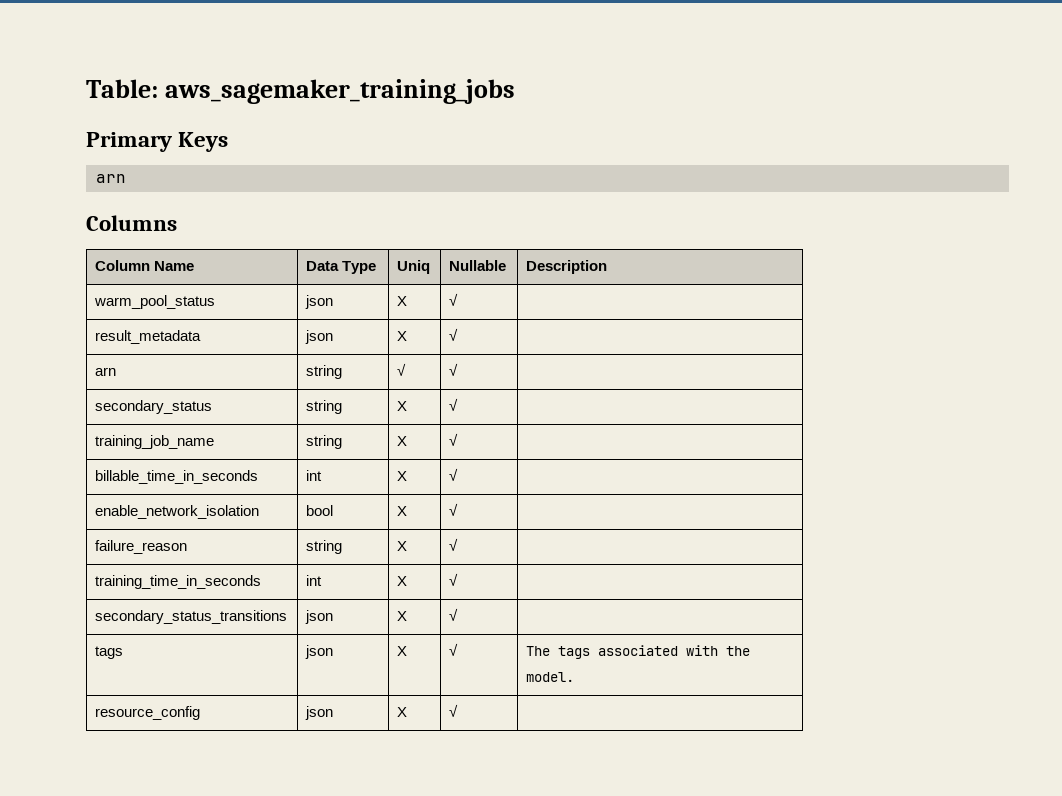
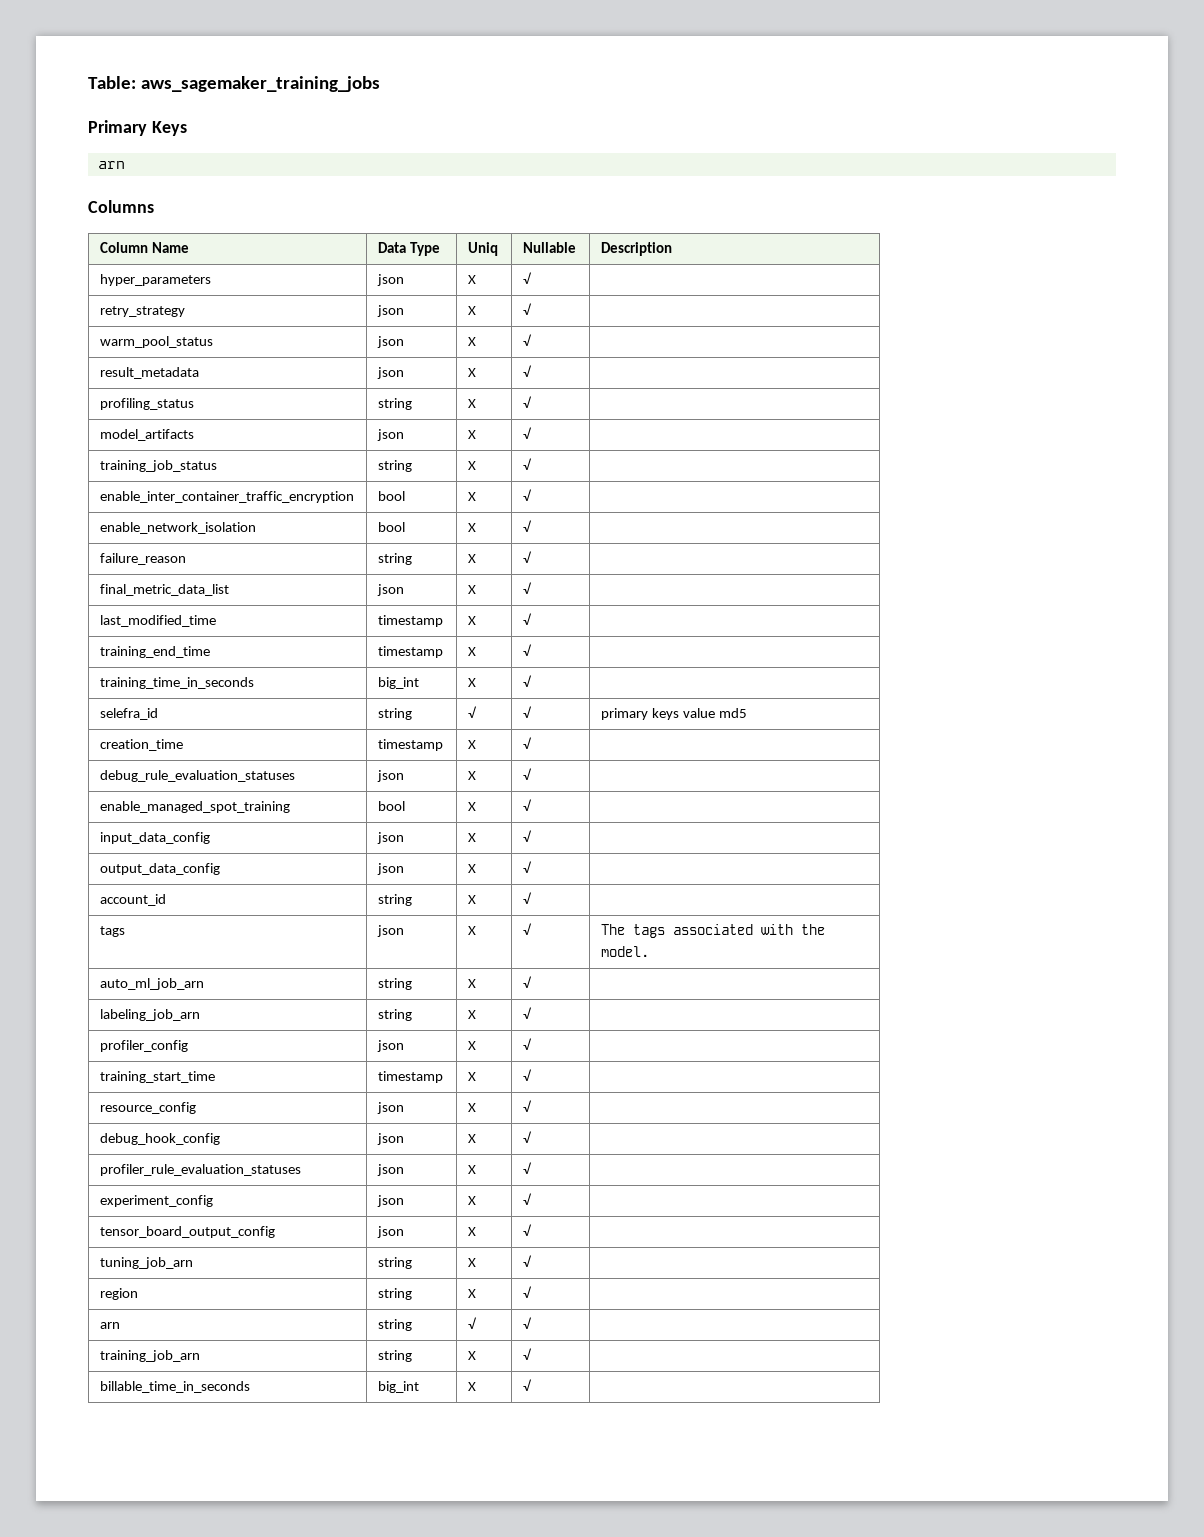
(608, 267) none -> [99,274,211,286] [376,274,404,286] [467,275,476,284] [522,272,532,284] [99,306,185,317] [376,305,404,317] [467,306,476,315] [522,303,532,315] // hyper_parameters | json | X | √ | // retry_strategy | json | X | √ |
[95,367,117,376] [306,365,343,379] [397,363,407,376] [449,363,459,376] [95,400,213,414] [306,400,343,414] [397,401,408,411] [449,398,459,411] [95,435,215,449] [306,435,343,449] [397,436,408,446] [449,433,459,446] [95,470,259,484] [306,470,323,481] arn | string | √ | √ | // secondary_status | string | X | √ | // training_job_name | string | X | √ | // billable_time_in_seconds | int -> [99,398,194,410] [377,398,412,410] [467,399,476,408] [522,396,532,408] [99,429,194,441] [376,429,404,441] [467,430,476,439] [522,427,532,439] [99,460,217,472] [377,460,412,472] [467,461,476,470] [522,458,532,470] [99,491,354,503] [377,491,405,501] profiling_status | string | X | √ | // model_artifacts | json | X | √ | // training_job_status | string | X | √ | // enable_inter_container_traffic_encryption | bool
[95,575,262,589] [306,575,323,586] [397,576,408,586] [449,573,459,586] [95,610,288,624] [305,610,334,624] training_time_in_seconds | int | X | √ | // secondary_status_transitions | json -> [99,584,229,596] [376,584,404,596] [467,585,476,594] [522,582,532,594] [99,615,216,627] [377,615,443,627] [467,616,476,625] [522,613,532,625] [99,646,210,658] [377,646,443,658] [467,647,476,656] [522,644,532,656] [99,677,254,689] [377,677,419,689] [467,678,476,687] [522,675,532,687] [99,708,158,720] [377,708,412,720] [467,706,477,718] [522,706,532,718] [600,708,747,720] [99,739,183,751] [377,739,443,751] [467,740,476,749] [522,737,532,749] [99,770,295,782] [376,770,404,782] [467,771,476,780] [522,768,532,780] [99,801,290,813] [377,801,405,811] [467,802,476,811] [522,799,532,811] [99,832,210,844] [376,832,404,844] [467,833,476,842] [522,830,532,842] [99,863,220,875] [376,863,404,875] [467,864,476,873] [522,861,532,873] [99,894,166,906] [377,894,412,906] final_metric_data_list | json | X | √ | // last_modified_time | timestamp | X | √ | // training_end_time | timestamp | X | √ | // training_time_in_seconds | big_int | X | √ | // selefra_id | string | √ | √ | primary keys value md5 // creation_time | timestamp | X | √ | // debug_rule_evaluation_statuses | json | X | √ | // enable_managed_spot_training | bool | X | √ | // input_data_config | json | X | √ | // output_data_config | json | X | √ | // account_id | string
[95,706,201,720] [305,706,334,720] resource_config | json -> [99,978,204,990] [377,978,412,990] [467,979,476,988] [522,976,532,988] [99,1009,200,1021] [377,1009,412,1021] [467,1010,476,1019] [522,1007,532,1019] [99,1040,188,1052] [376,1040,404,1052] [467,1041,476,1050] [522,1038,532,1050] [99,1071,215,1083] [377,1071,443,1083] [467,1072,476,1081] [522,1069,532,1081] [99,1102,196,1114] [376,1102,404,1114] [467,1103,476,1112] [522,1100,532,1112] [99,1133,220,1145] [376,1133,404,1145] [467,1134,476,1143] [522,1131,532,1143] [99,1164,301,1176] [376,1164,404,1176] [467,1165,476,1174] [522,1162,532,1174] [99,1195,213,1207] [376,1195,404,1207] [467,1196,476,1205] [522,1193,532,1205] [99,1226,275,1238] [376,1226,404,1238] [467,1227,476,1236] [522,1224,532,1236] [99,1257,193,1269] [377,1257,412,1269] [467,1258,476,1267] [522,1255,532,1267] [99,1288,138,1300] [377,1288,412,1300] [467,1289,476,1298] [522,1286,532,1298] [99,1322,120,1329] [377,1319,412,1331] [467,1317,477,1329] [522,1317,532,1329] [99,1350,200,1362] [377,1350,412,1362] [467,1351,476,1360] [522,1348,532,1360] [99,1381,250,1393] [377,1381,419,1393] auto_ml_job_arn | string | X | √ | // labeling_job_arn | string | X | √ | // profiler_config | json | X | √ | // training_start_time | timestamp | X | √ | // resource_config | json | X | √ | // debug_hook_config | json | X | √ | // profiler_rule_evaluation_statuses | json | X | √ | // experiment_config | json | X | √ | // tensor_board_output_config | json | X | √ | // tuning_job_arn | string | X | √ | // region | string | X | √ | // arn | string | √ | √ | // training_job_arn | string | X | √ | // billable_time_in_seconds | big_int

